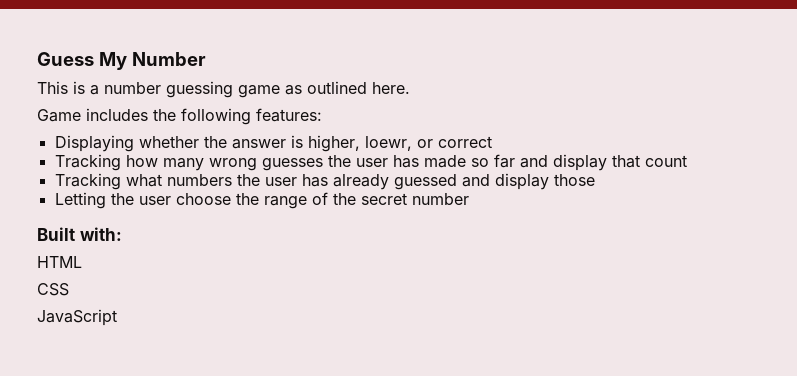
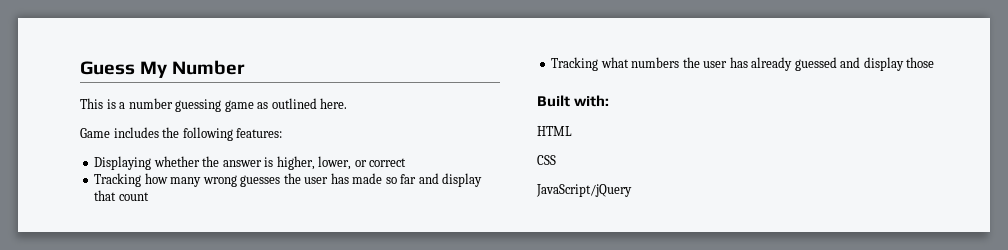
[364,136,412,151] loewr, -> [318,156,352,170] lower,
[54,192,469,209] // Letting the user choose the range of the secret number -> (935, 62) none
[37,309,117,326] JavaScript -> [536,184,632,197] JavaScript/jQuery

